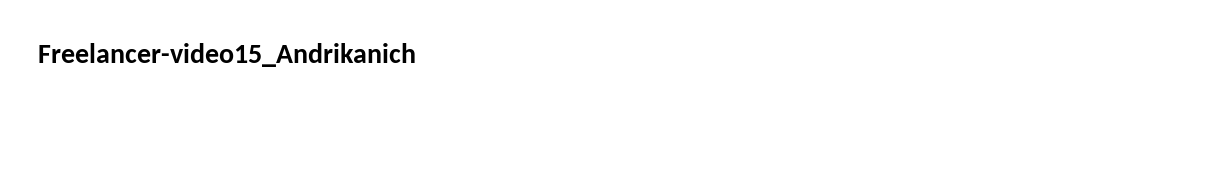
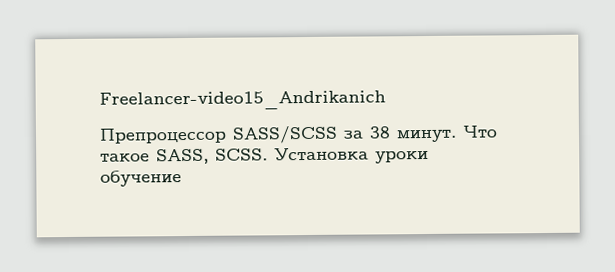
(416, 55) none -> [99,125,498,144] [100,147,429,165] [100,170,182,187] // Препроцессор SASS/SCSS за 38 минут. Что такое SASS, SCSS. Установка уроки обучение

